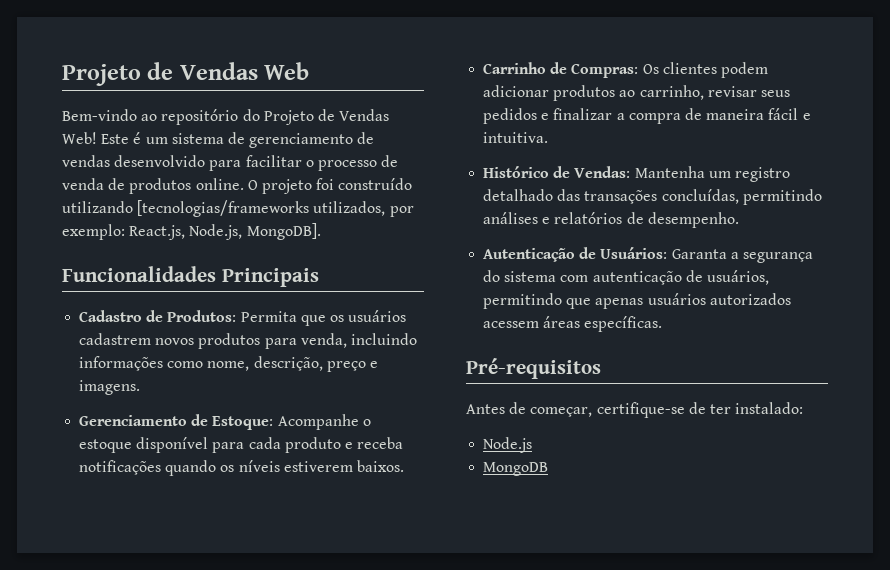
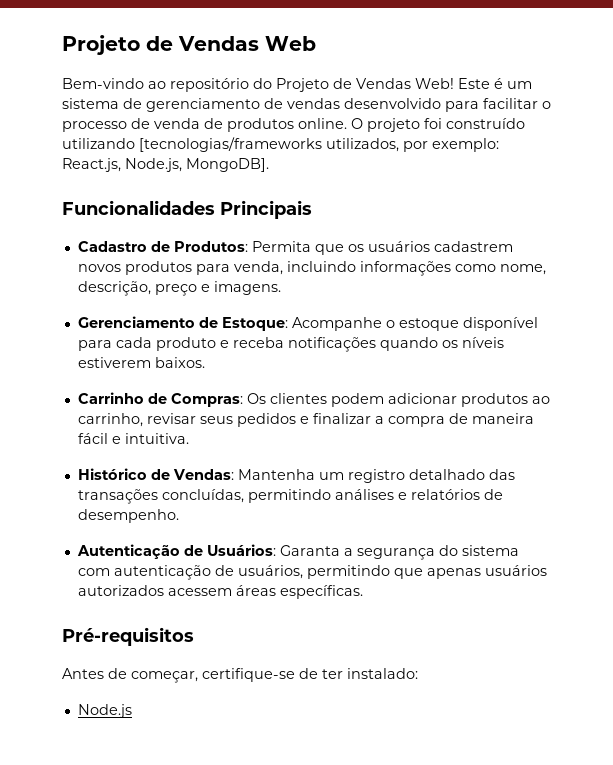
[483,462,549,476] // MongoDB -> (132, 711) none

